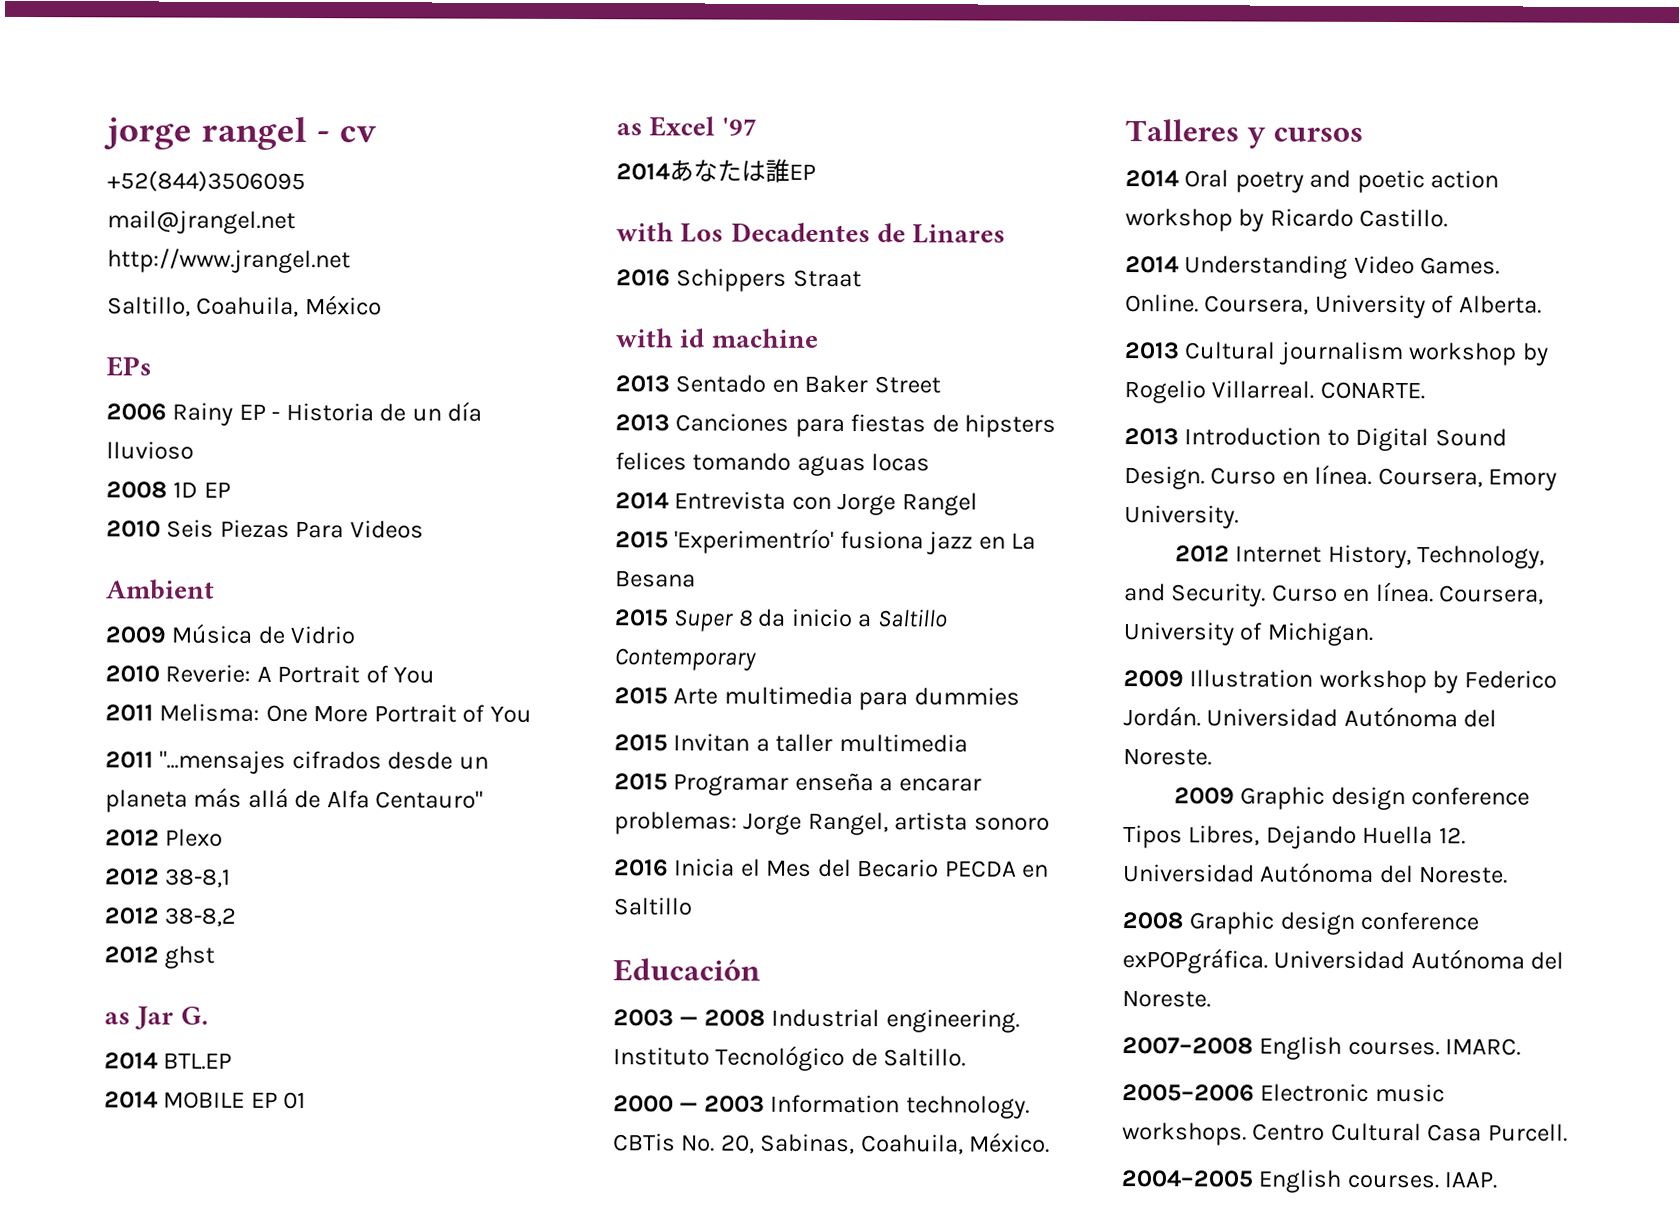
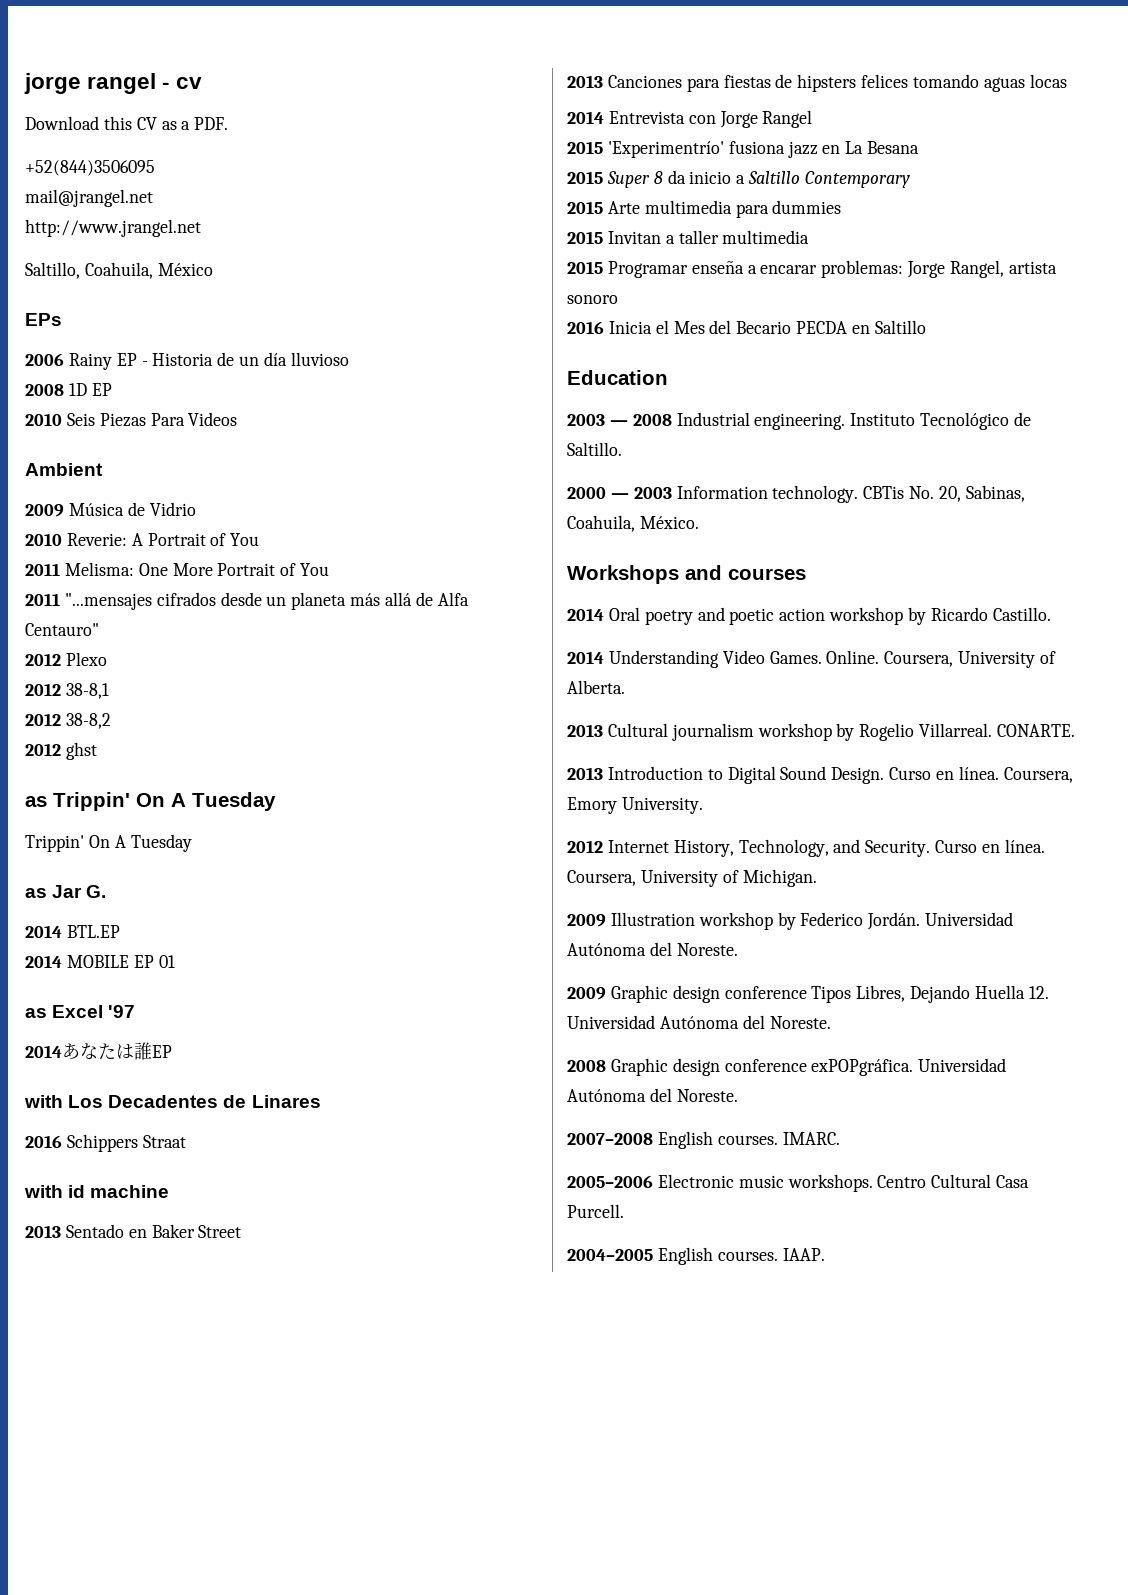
(377, 134) none -> [25,116,229,130] // Download this CV as a PDF.
(216, 957) none -> [25,792,276,811] [25,834,192,852] // as Trippin' On A Tuesday // Trippin' On A Tuesday
[613,958,761,982] Educación -> [567,370,668,385] Education
[1125,119,1364,149] Talleres y cursos -> [567,565,806,584] Workshops and courses

